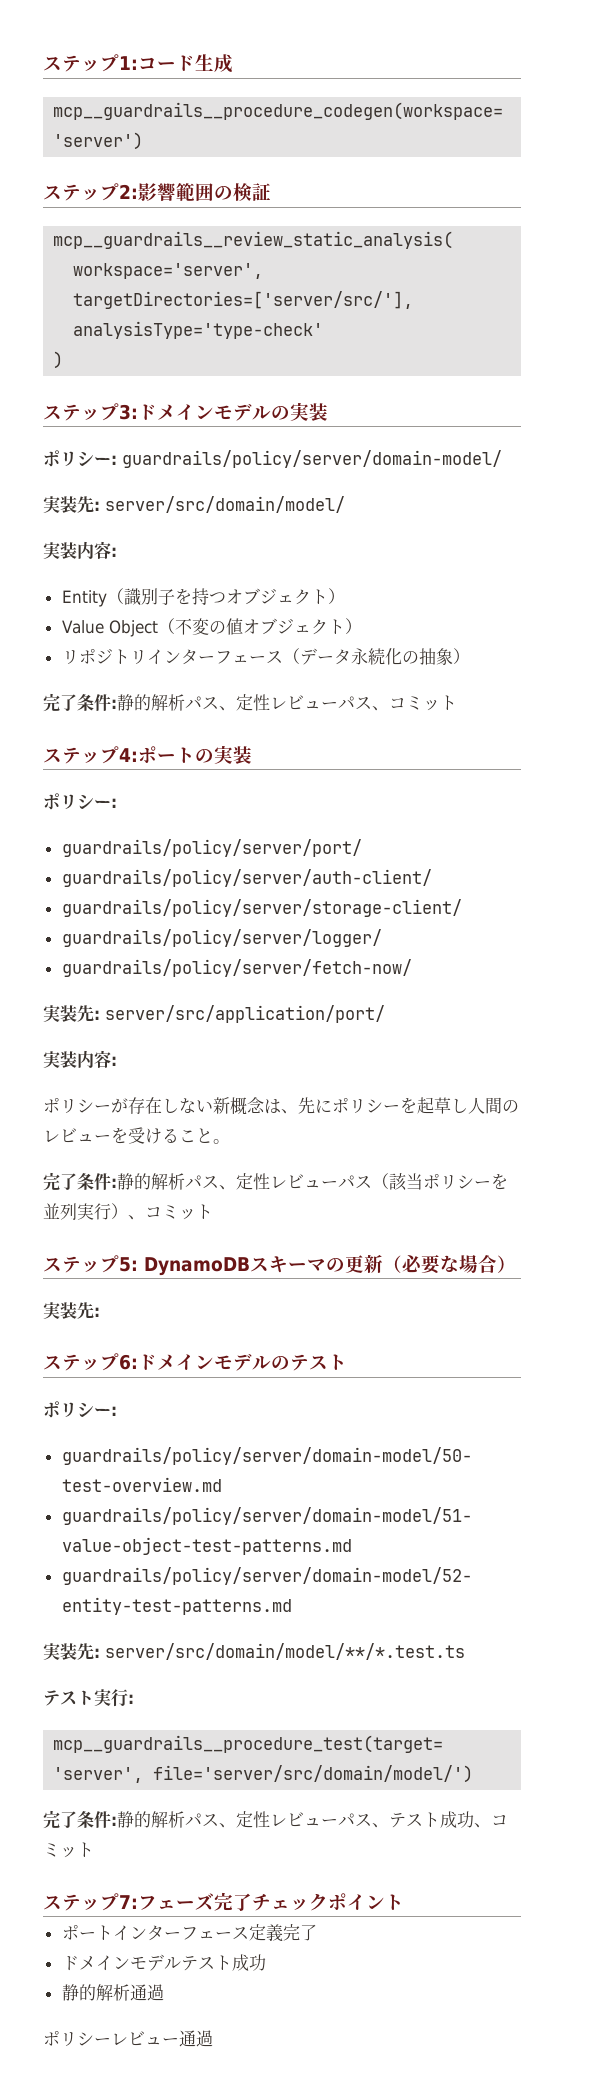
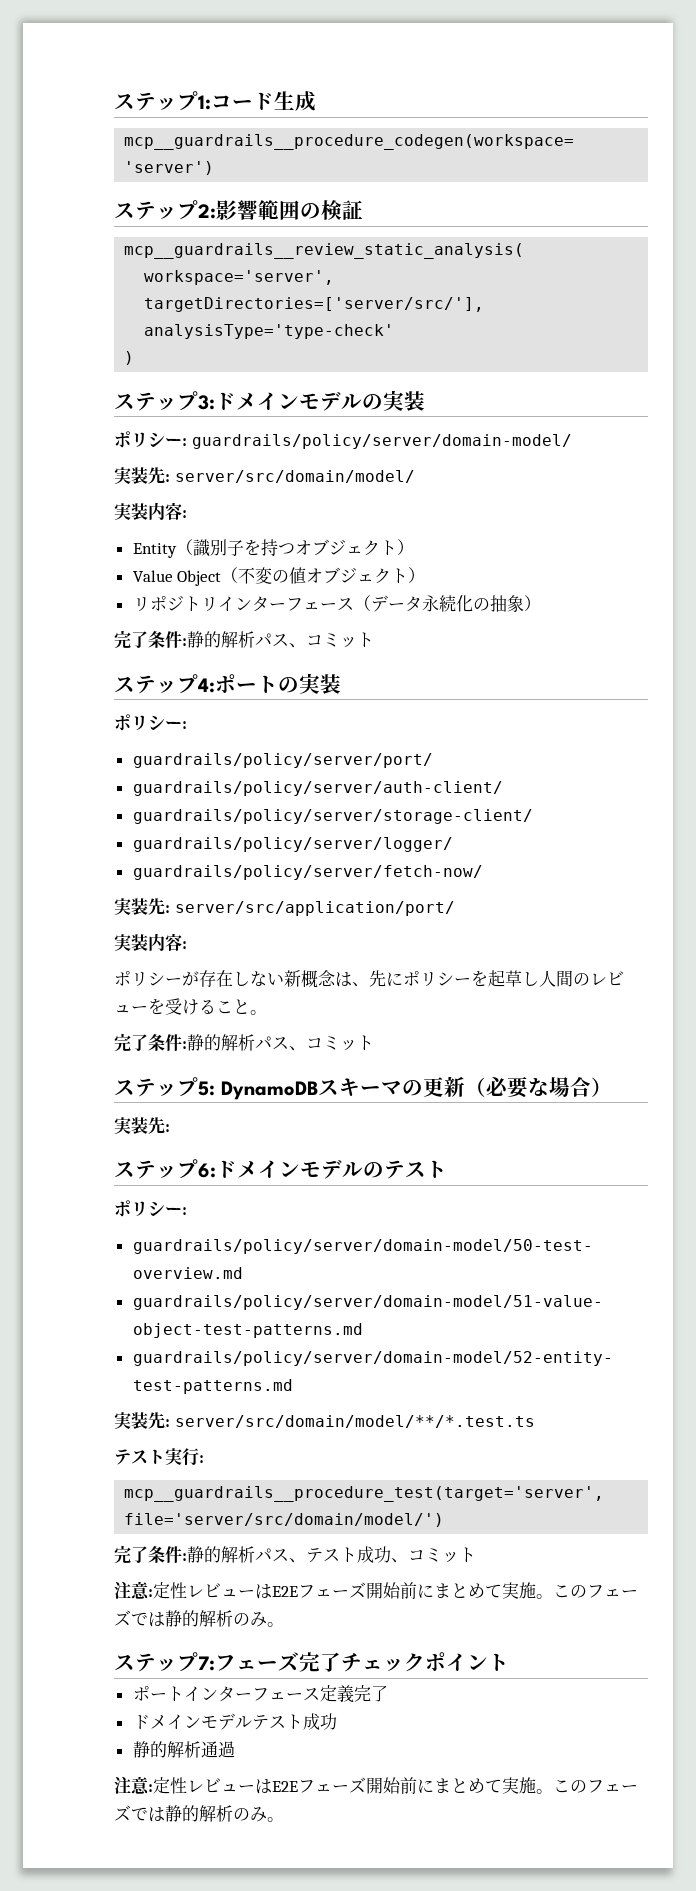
[236,694,389,711] 定性レビューパス、 -> (306, 645) none
[236,1173,508,1191] [43,1203,145,1220] 定性レビューパス（該当ポリシーを並列実行）、 -> (306, 1048) none
[236,1811,389,1828] 定性レビューパス、 -> (306, 1560) none
(94, 1850) none -> [114,1581,638,1600] [114,1610,284,1627] // 注意:定性レビューはE2Eフェーズ開始前にまとめて実施。このフェーズでは静的解析のみ。
[43,2030,213,2047] ポリシーレビュー通過 -> [114,1776,638,1795] [114,1805,284,1822] 注意:定性レビューはE2Eフェーズ開始前にまとめて実施。このフェーズでは静的解析のみ。

